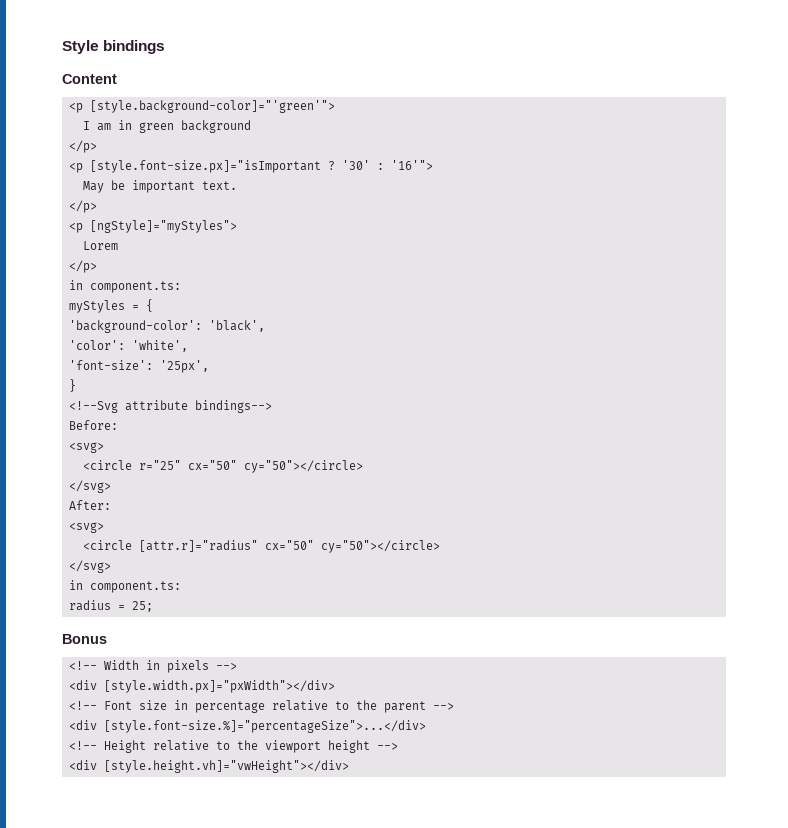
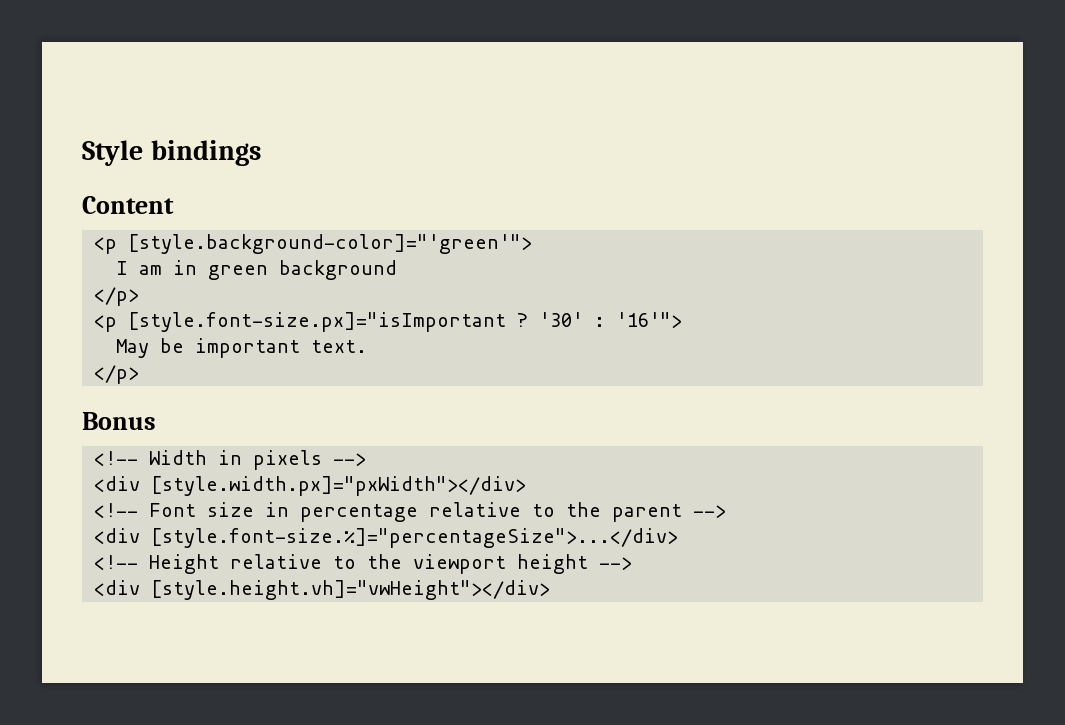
[68,220,237,233] [82,241,118,250] [68,260,97,273] [68,280,181,293] [68,299,153,313] [68,320,265,333] [68,340,188,352] [68,360,209,373] [68,379,76,392] [68,400,272,413] [68,420,118,430] [68,442,104,453] [82,460,363,473] [68,480,111,493] [68,500,111,510] [68,522,104,533] [82,540,440,553] [68,560,111,573] [68,580,181,593] [68,600,153,612] // <p [ngStyle]="myStyles"> // Lorem // </p> // in component.ts: // myStyles = { // 'background-color': 'black', // 'color': 'white', // 'font-size': '25px', // } // <!--Svg attribute bindings--> // Before: // <svg> // <circle r="25" cx="50" cy="50"></circle> // </svg> // After: // <svg> // <circle [attr.r]="radius" cx="50" cy="50"></circle> // </svg> // in component.ts: // radius = 25; -> (140, 374) none

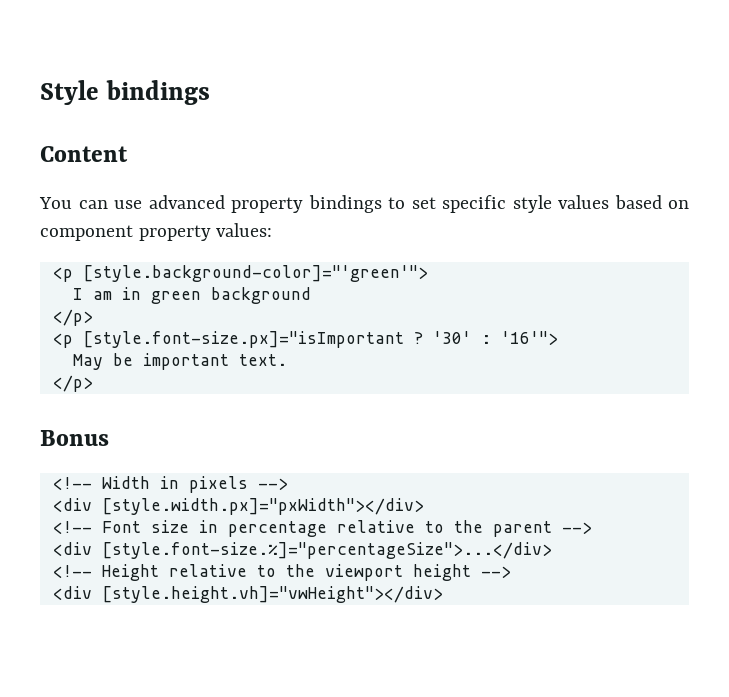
(174, 205) none -> [39,195,689,213] [40,223,273,241] // You can use advanced property bindings to set specific style values based on component property values:

